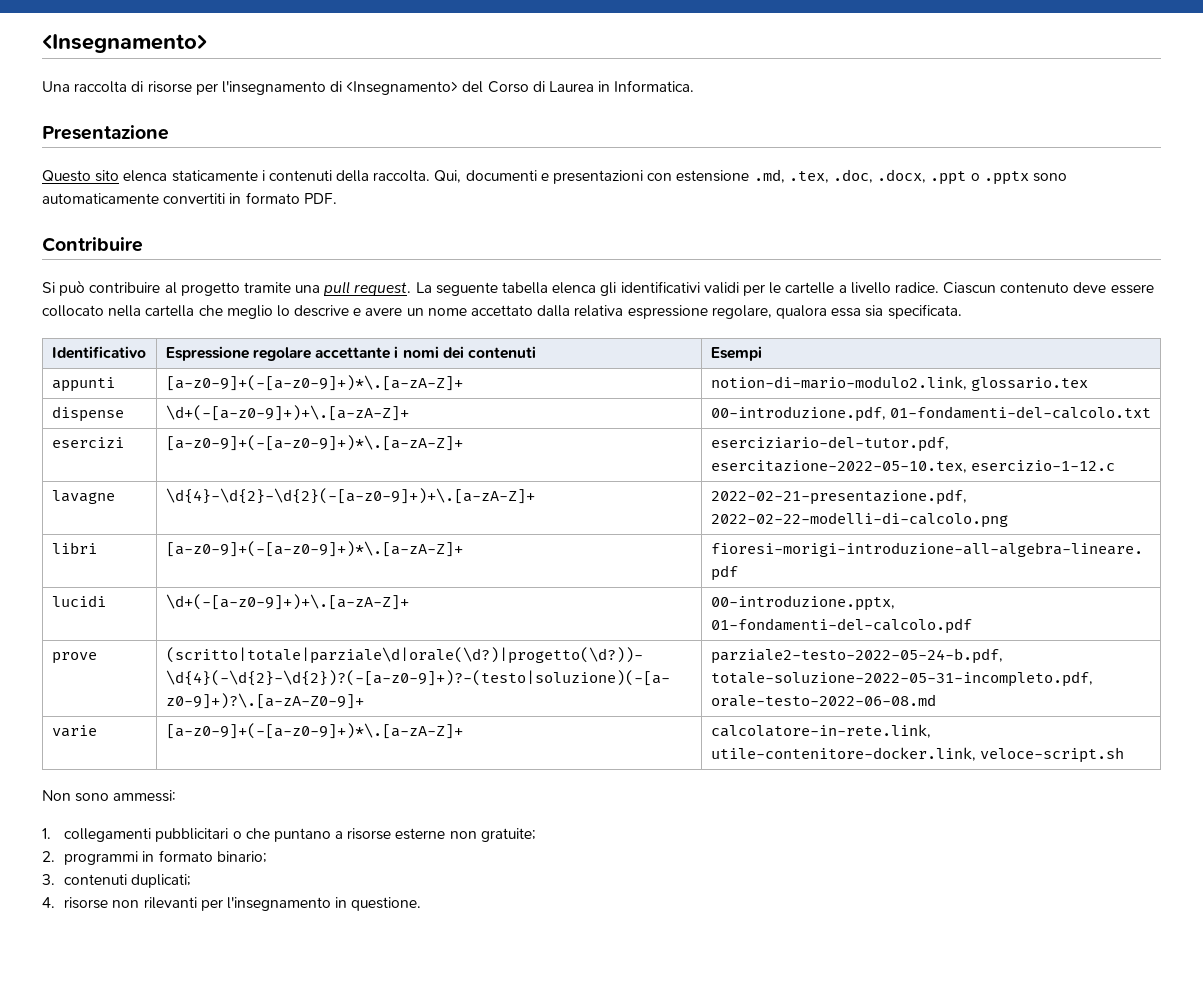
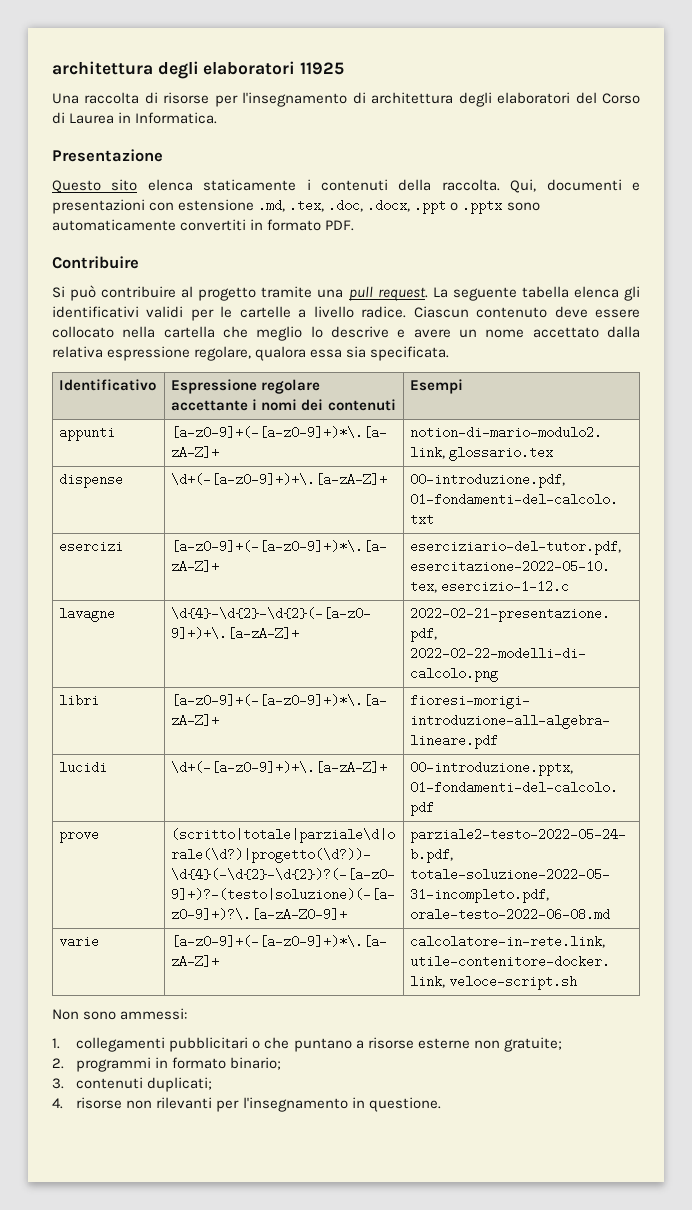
[42,34,207,53] <Insegnamento> -> [52,61,345,79] architettura degli elaboratori 11925
[346,81,459,95] <Insegnamento> -> [371,92,571,107] architettura degli elaboratori

